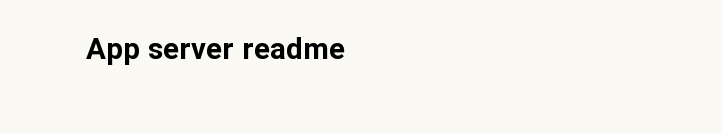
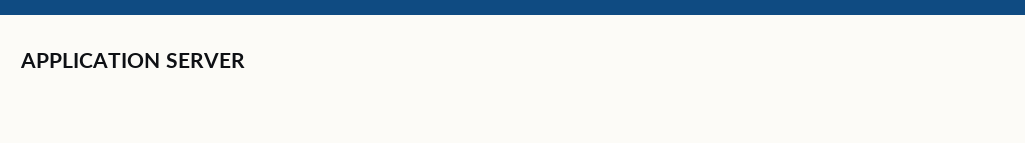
[86,37,345,65] App server readme -> [20,53,245,68] APPLICATION SERVER

